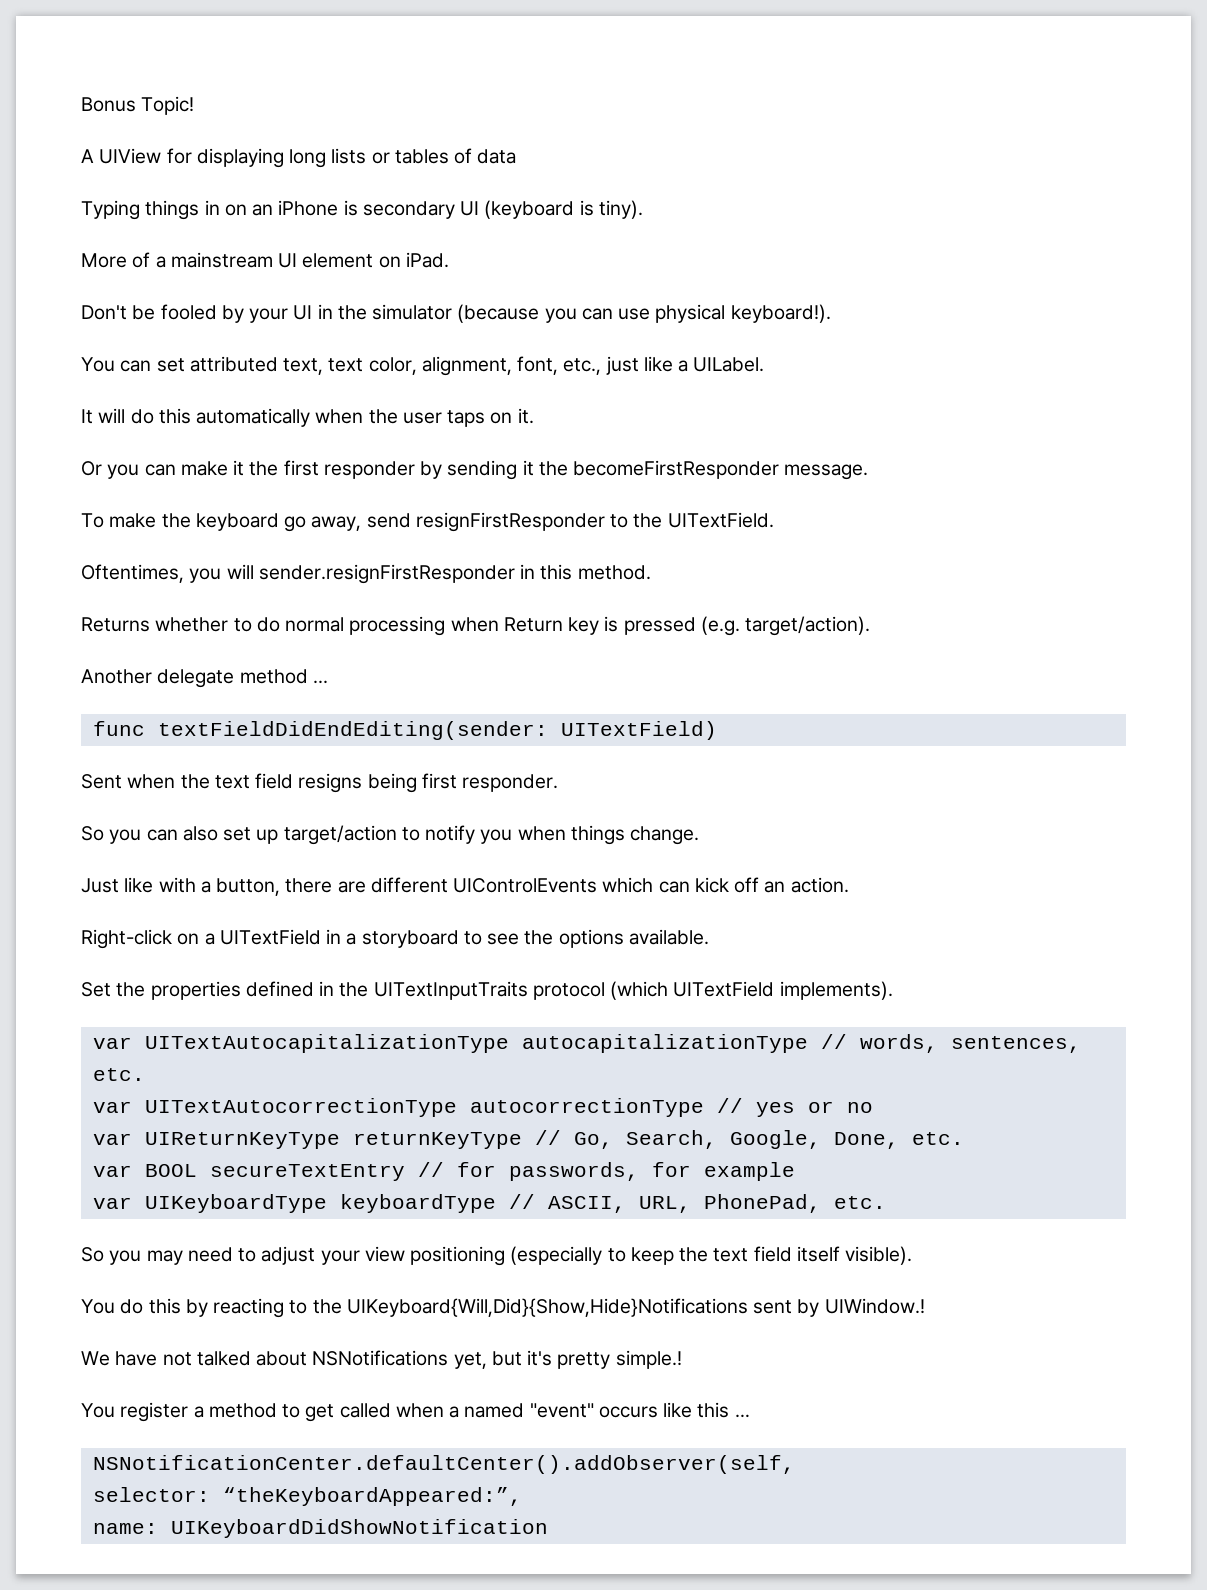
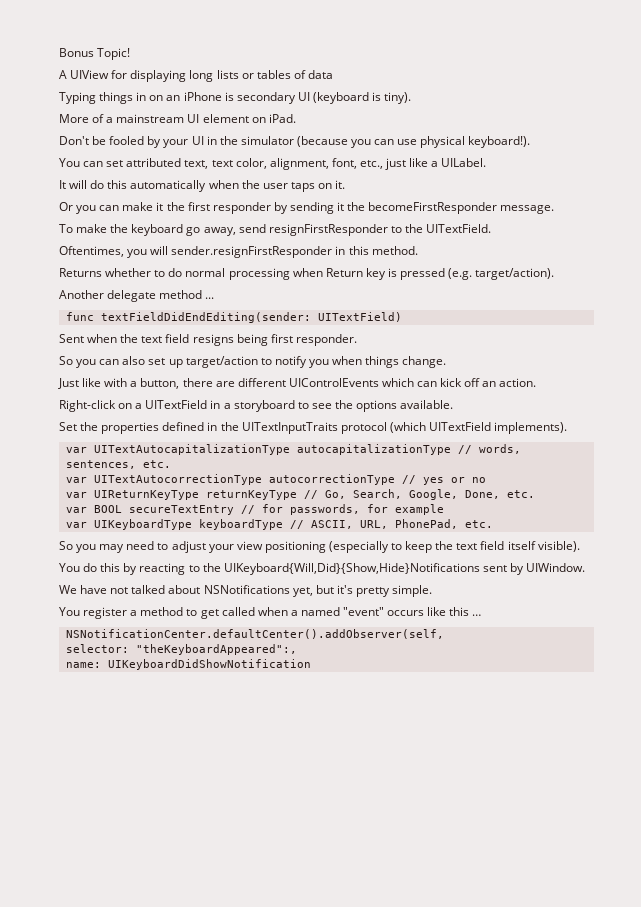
[824,1298,925,1314] UIWindow.! -> [526,563,586,572] UIWindow.
[615,1350,682,1369] simple.! -> [392,585,433,597] simple.
[222,1487,522,1506] “theKeyboardAppeared:”, -> [135,644,297,655] "theKeyboardAppeared":,

